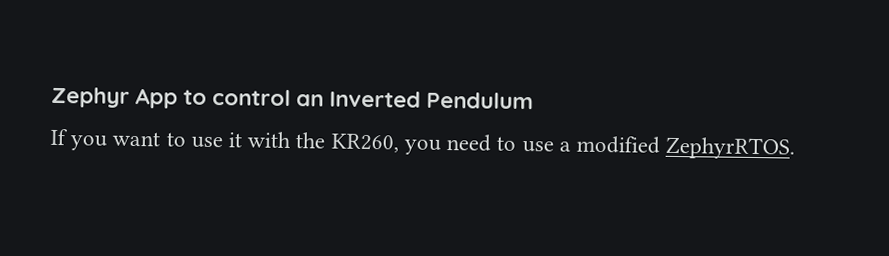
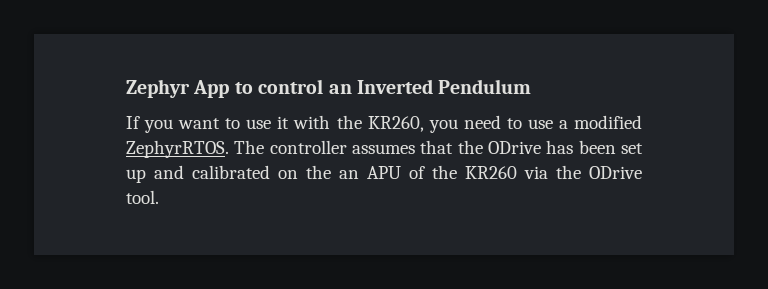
(796, 148) none -> [234,140,643,154] [126,165,642,183] [126,190,159,204] The controller assumes that the ODrive has been set up and calibrated on the an APU of the KR260 via the ODrive tool.

